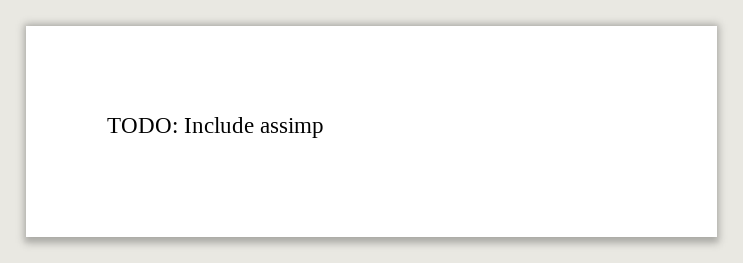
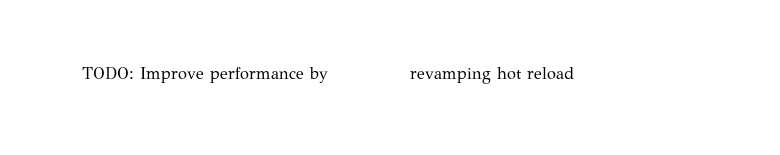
[184,117,325,138] Include assimp -> [140,67,574,84] Improve performance by revamping hot reload

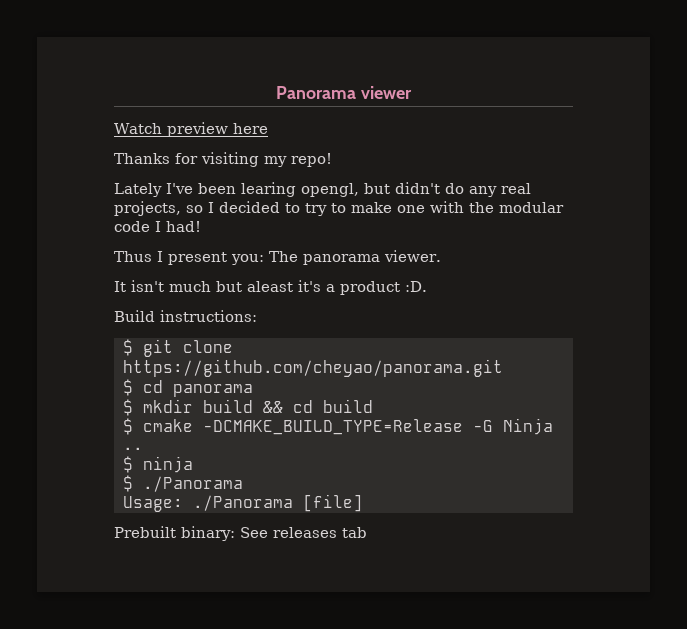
[82,66,574,84] TODO: Improve performance by revamping hot reload -> [276,86,412,99] [114,122,268,137] [114,152,332,167] [114,182,531,197] [114,201,564,216] [114,221,201,232] [114,250,441,265] [114,280,427,295] [114,310,257,322] [123,339,233,357] [123,359,503,377] [123,379,253,397] [123,399,373,416] [123,418,553,435] [123,447,143,450] [123,456,193,473] [123,475,243,492] [123,494,363,512] [114,526,367,541] Panorama viewer // Watch preview here // Thanks for visiting my repo! // Lately I've been learing opengl, but didn't do any real projects, so I decided to try to make one with the modular code I had! // Thus I present you: The panorama viewer. // It isn't much but aleast it's a product :D. // Build instructions: // $ git clone https://github.com/cheyao/panorama.git // $ cd panorama // $ mkdir build && cd build // $ cmake -DCMAKE_BUILD_TYPE=Release -G Ninja .. // $ ninja // $ ./Panorama // Usage: ./Panorama [file] // Prebuilt binary: See releases tab

